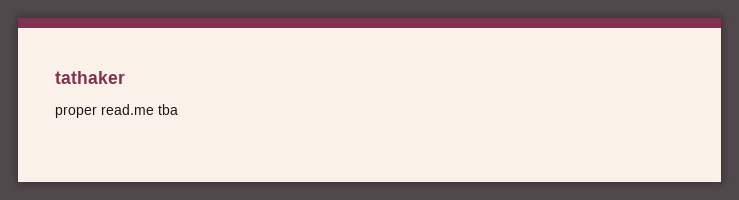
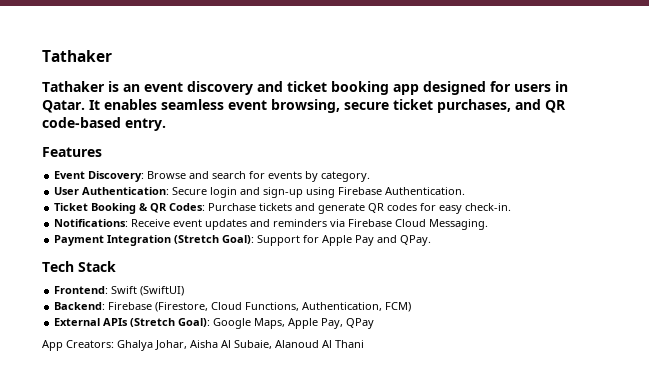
[55,71,125,84] [55,104,178,118] tathaker // proper read.me tba -> [42,50,112,62] [42,81,568,95] [42,99,566,113] [42,117,166,131] [42,147,102,157] [54,171,371,182] [54,187,466,198] [54,203,512,214] [54,219,489,230] [54,235,432,246] [42,261,116,272] [54,286,185,296] [54,302,412,312] [54,318,375,329] [42,340,364,351] Tathaker // Tathaker is an event discovery and ticket booking app designed for users in Qatar. It enables seamless event browsing, secure ticket purchases, and QR code-based entry. // Features // Event Discovery: Browse and search for events by category. // User Authentication: Secure login and sign-up using Firebase Authentication. // Ticket Booking & QR Codes: Purchase tickets and generate QR codes for easy check-in. // Notifications: Receive event updates and reminders via Firebase Cloud Messaging. // Payment Integration (Stretch Goal): Support for Apple Pay and QPay. // Tech Stack // Frontend: Swift (SwiftUI) // Backend: Firebase (Firestore, Cloud Functions, Authentication, FCM) // External APIs (Stretch Goal): Google Maps, Apple Pay, QPay // App Creators: Ghalya Johar, Aisha Al Subaie, Alanoud Al Thani

